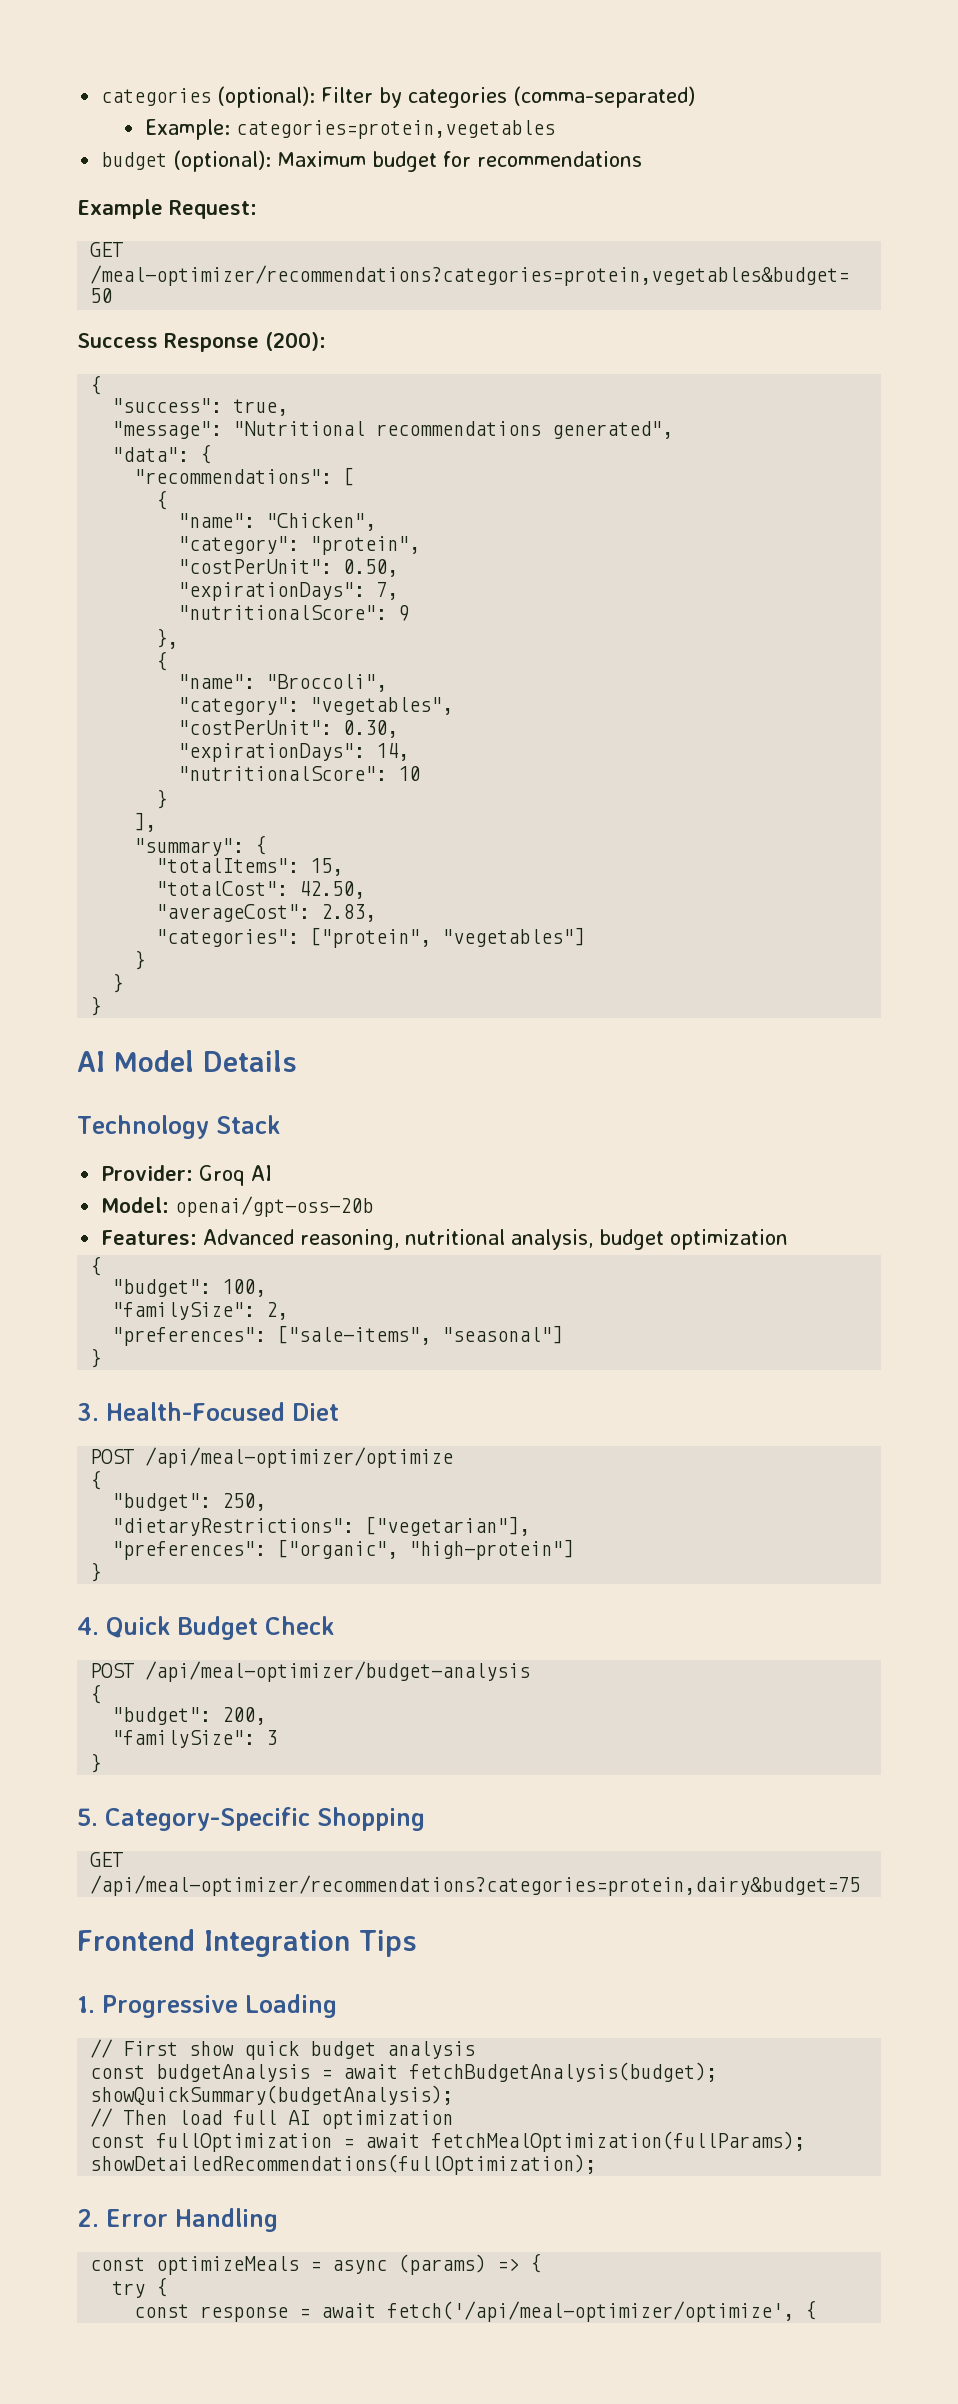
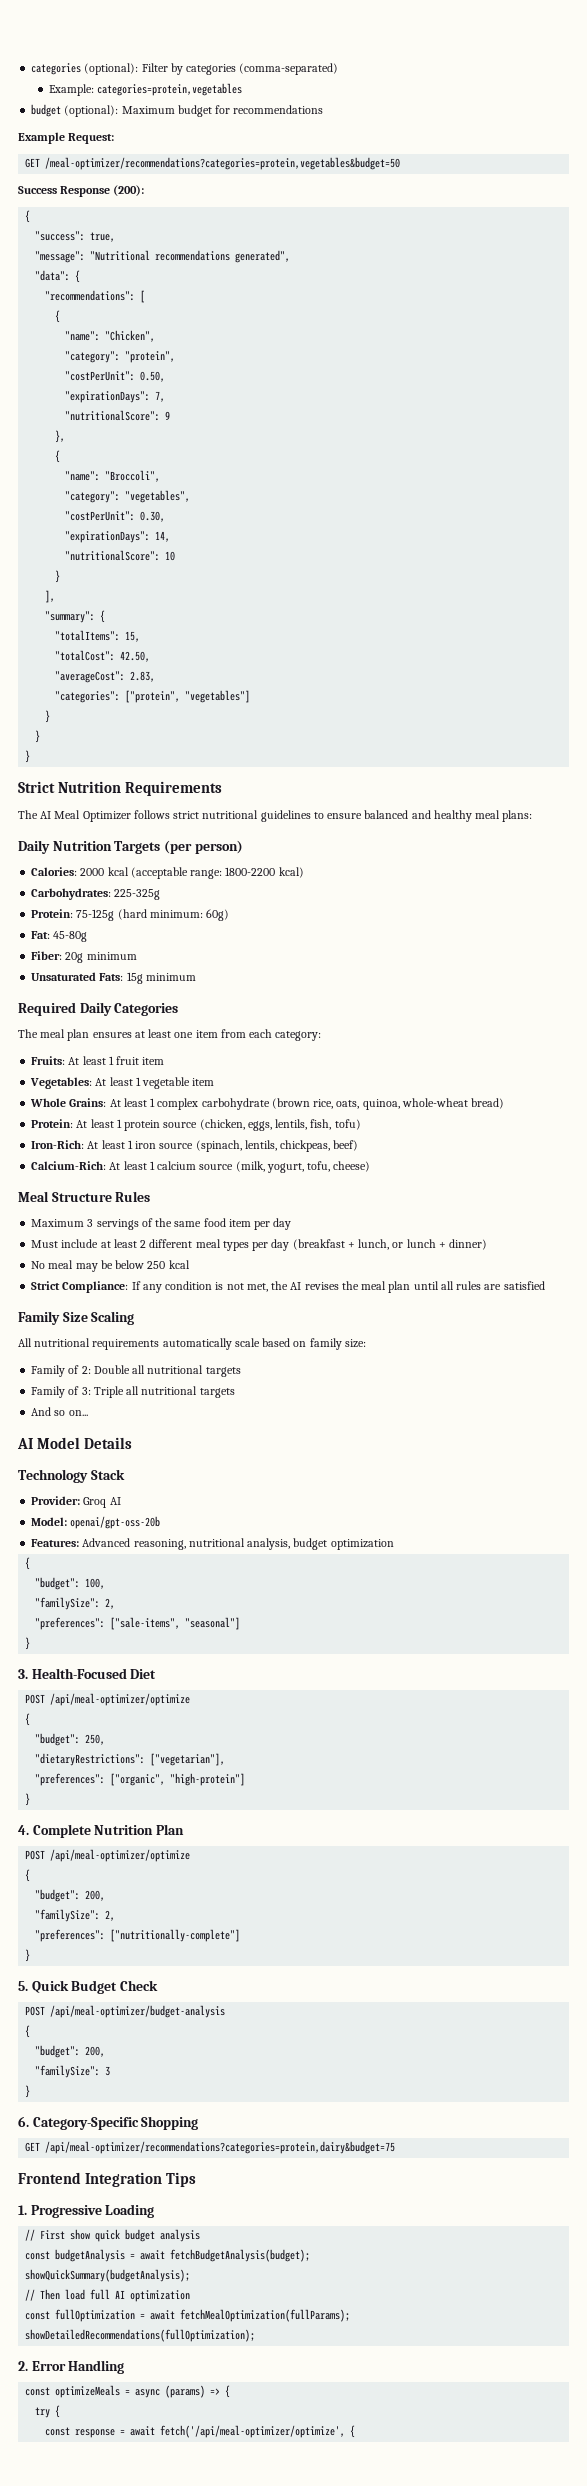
(102, 1006) none -> [18,781,223,796] [18,810,533,822] [18,840,243,854] [31,867,304,879] [31,888,161,900] [31,909,230,921] [31,931,88,942] [31,951,137,963] [31,972,196,984] [18,1002,179,1016] [18,1029,322,1041] [31,1056,165,1065] [30,1077,215,1089] [30,1098,505,1110] [31,1119,361,1131] [31,1140,359,1152] [31,1161,371,1173] [18,1191,151,1202] [31,1218,292,1230] [31,1239,488,1251] [31,1260,190,1272] [31,1281,545,1293] [18,1311,135,1325] [18,1338,366,1350] [31,1365,241,1377] [31,1386,235,1398] [31,1407,88,1416] // Strict Nutrition Requirements // The AI Meal Optimizer follows strict nutritional guidelines to ensure balanced and healthy meal plans: // Daily Nutrition Targets (per person) // Calories: 2000 kcal (acceptable range: 1800-2200 kcal) // Carbohydrates: 225-325g // Protein: 75-125g (hard minimum: 60g) // Fat: 45-80g // Fiber: 20g minimum // Unsaturated Fats: 15g minimum // Required Daily Categories // The meal plan ensures at least one item from each category: // Fruits: At least 1 fruit item // Vegetables: At least 1 vegetable item // Whole Grains: At least 1 complex carbohydrate (brown rice, oats, quinoa, whole-wheat bread) // Protein: At least 1 protein source (chicken, eggs, lentils, fish, tofu) // Iron-Rich: At least 1 iron source (spinach, lentils, chickpeas, beef) // Calcium-Rich: At least 1 calcium source (milk, yogurt, tofu, cheese) // Meal Structure Rules // Maximum 3 servings of the same food item per day // Must include at least 2 different meal types per day (breakfast + lunch, or lunch + dinner) // No meal may be below 250 kcal // Strict Compliance: If any condition is not met, the AI revises the meal plan until all rules are satisfied // Family Size Scaling // All nutritional requirements automatically scale based on family size: // Family of 2: Double all nutritional targets // Family of 3: Triple all nutritional targets // And so on...
(99, 1626) none -> [32,1824,184,1838] [25,1849,191,1862] [25,1869,31,1882] [35,1889,106,1902] [35,1909,116,1922] [35,1929,241,1942] [25,1949,31,1962] [18,1981,28,1991] Complete Nutrition Plan // POST /api/meal-optimizer/optimize // { // "budget": 200, // "familySize": 2, // "preferences": ["nutritionally-complete"] // } // 5.
[77,1808,98,1826] 5. -> [18,2116,29,2127] 6.

